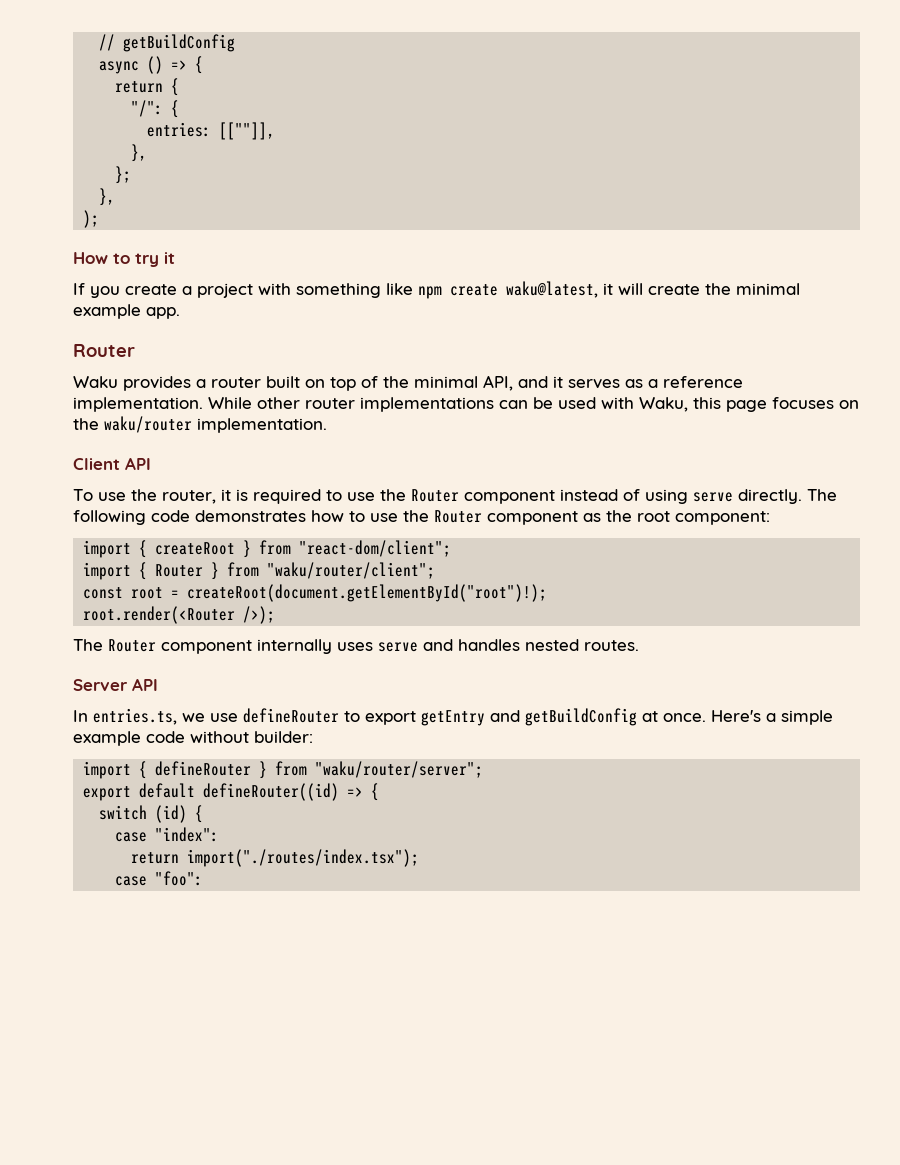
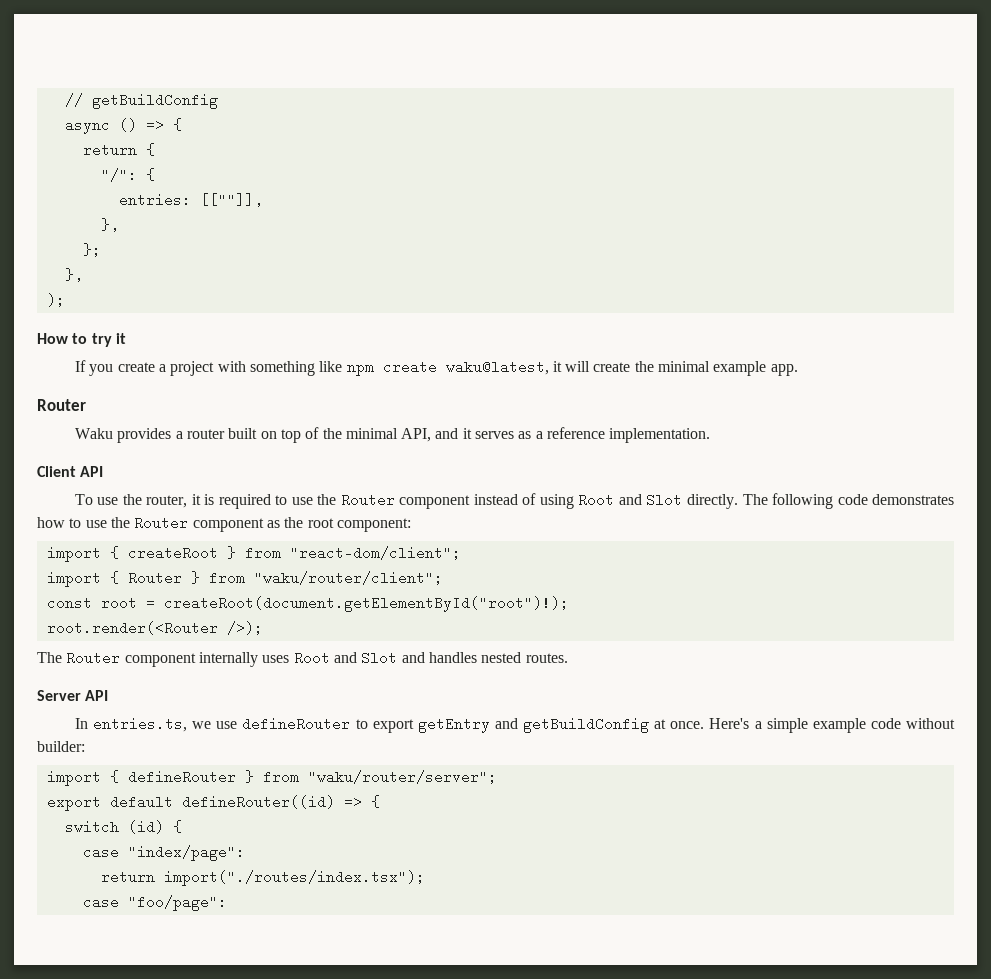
[208,397,859,412] [73,416,327,433] While other router implementations can be used with Waku, this page focuses on the waku/router implementation. -> (711, 435) none
[693,492,733,502] serve -> [578,493,683,507] Root and Slot
[378,642,418,652] serve -> [293,651,398,665] Root and Slot
[155,827,220,842] "index": -> [127,845,245,861] "index/page":
[155,871,204,886] "foo": -> [127,895,227,911] "foo/page":

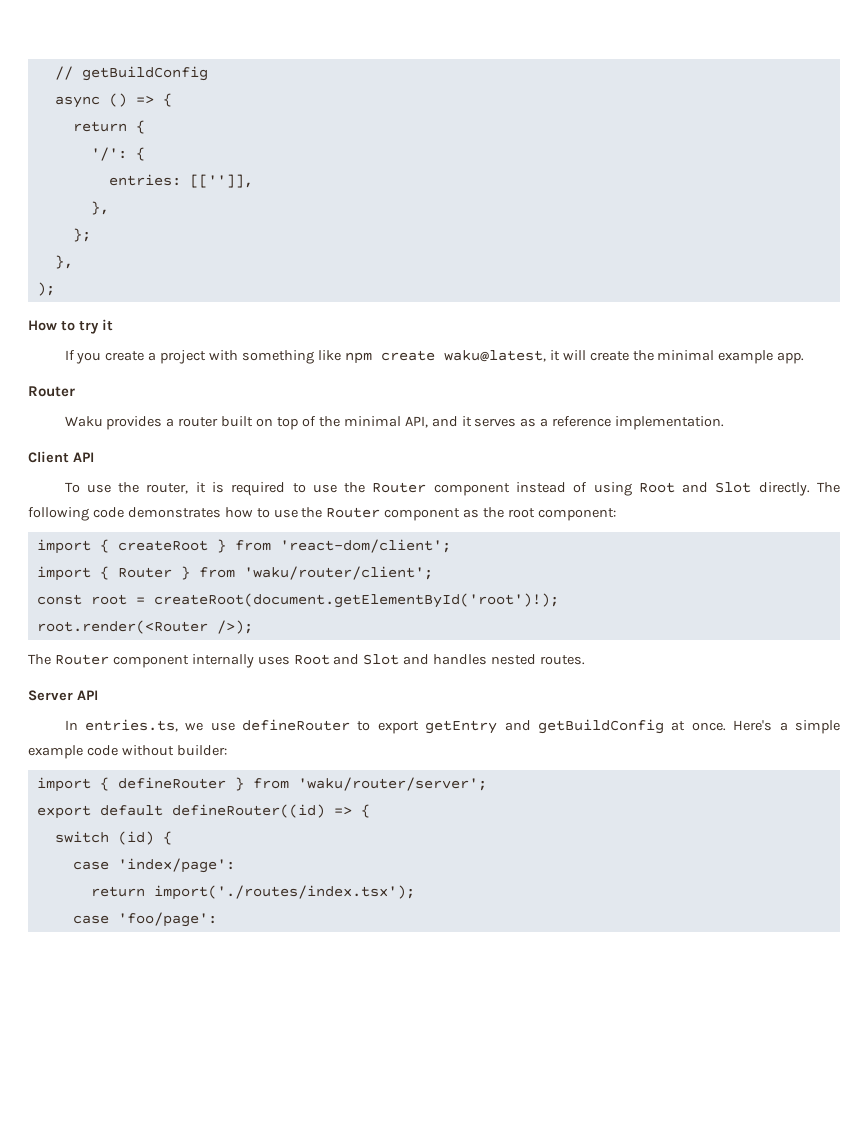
[100,168,137,182] "/": -> [90,147,127,161] '/':
[199,193,263,207] [[""]], -> [189,174,253,188] [['']],
[289,546,461,560] "react-dom/client"; -> [279,539,451,553] 'react-dom/client';
[253,571,443,585] "waku/router/client"; -> [243,566,433,580] 'waku/router/client';
[163,596,569,612] createRoot(document.getElementById("root")!); -> [153,593,559,608] createRoot(document.getElementById('root')!);
[307,770,497,784] "waku/router/server"; -> [297,777,487,791] 'waku/router/server';
[127,845,245,861] [100,870,425,886] [82,895,227,911] "index/page": // return import("./routes/index.tsx"); // case "foo/page": -> [117,858,235,873] [90,885,415,900] [72,912,217,927] 'index/page': // return import('./routes/index.tsx'); // case 'foo/page':

